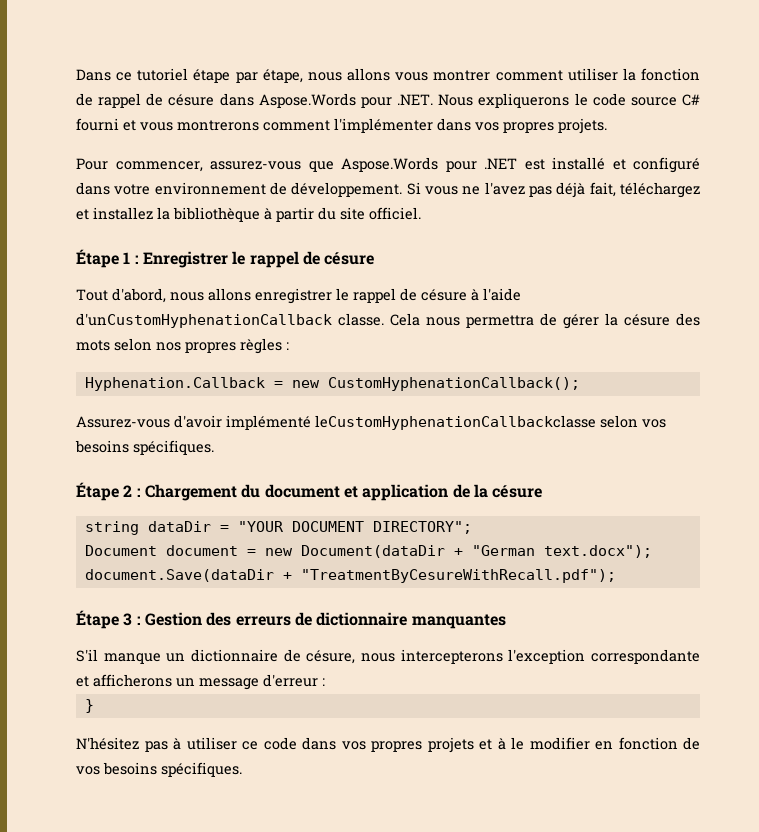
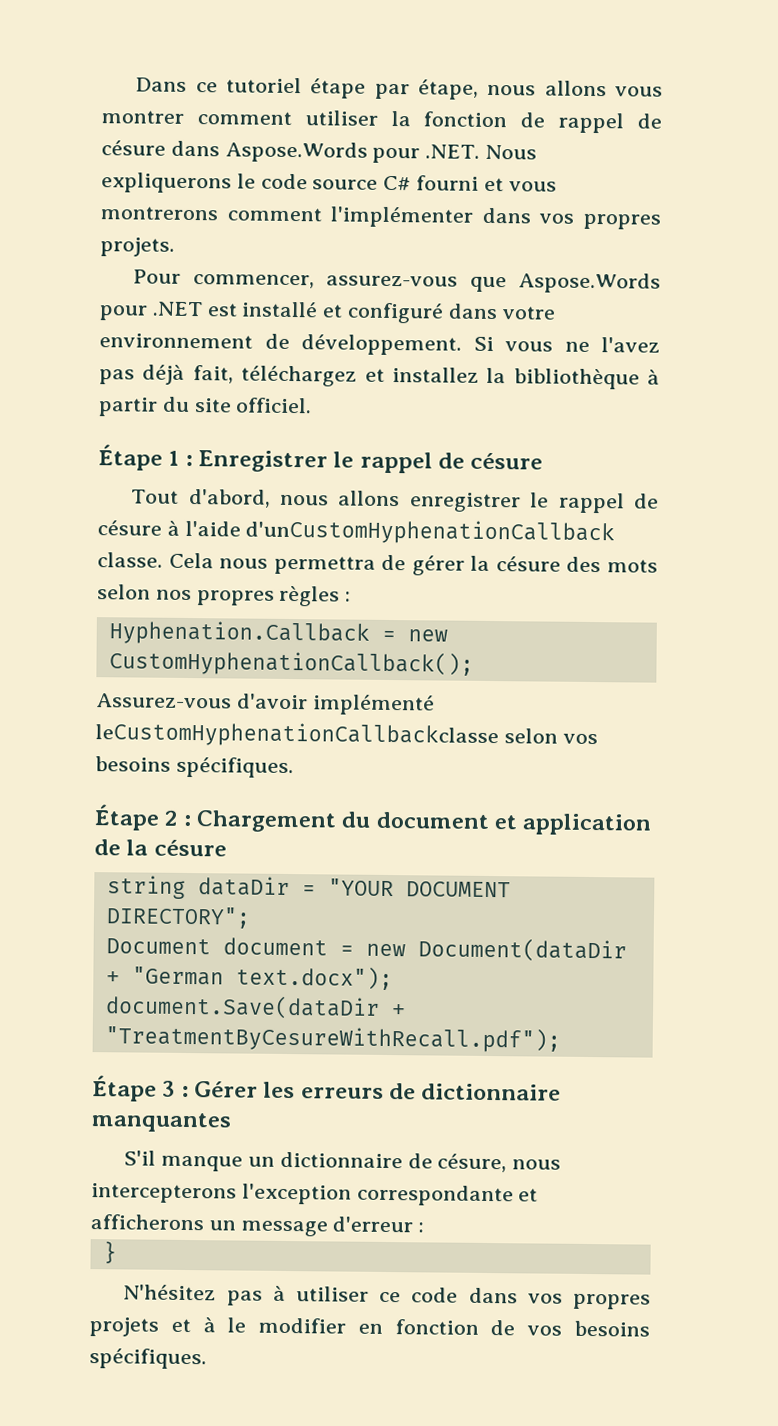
[144,612,232,626] Gestion des -> [194,1081,296,1099] Gérer les

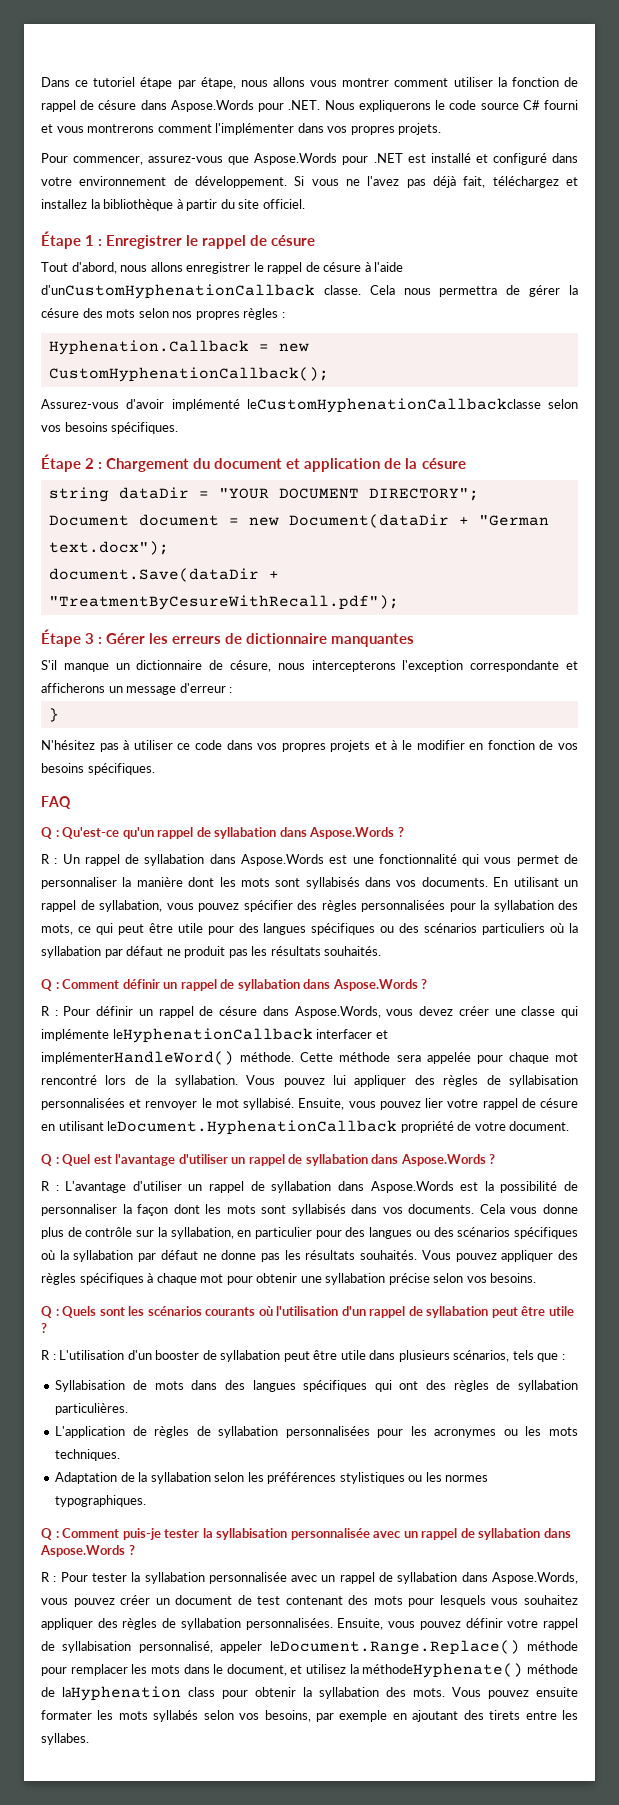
(207, 1359) none -> [41,796,71,809] [41,827,404,839] [41,854,578,866] [41,877,578,889] [41,900,578,912] [41,923,578,935] [41,946,382,958] [41,979,428,991] [41,1006,579,1018] [41,1028,388,1043] [41,1051,578,1065] [41,1075,579,1087] [41,1098,578,1110] [41,1120,570,1135] [41,1154,496,1166] [41,1181,579,1193] [41,1204,579,1216] [41,1227,578,1239] [41,1250,579,1262] [41,1273,537,1285] [41,1306,574,1318] [41,1323,47,1333] [41,1350,565,1362] [55,1380,578,1392] [55,1403,129,1415] [55,1426,578,1438] [55,1449,121,1461] [55,1472,489,1484] [55,1495,147,1507] [41,1528,571,1540] [40,1545,135,1557] [41,1572,579,1584] [41,1595,579,1607] [41,1618,579,1630] [41,1640,578,1655] [41,1663,578,1678] [41,1686,578,1701] [41,1710,579,1722] [41,1733,89,1745] // FAQ // Q : Qu'est-ce qu'un rappel de syllabation dans Aspose.Words ? // R : Un rappel de syllabation dans Aspose.Words est une fonctionnalité qui vous permet de personnaliser la manière dont les mots sont syllabisés dans vos documents. En utilisant un rappel de syllabation, vous pouvez spécifier des règles personnalisées pour la syllabation des mots, ce qui peut être utile pour des langues spécifiques ou des scénarios particuliers où la syllabation par défaut ne produit pas les résultats souhaités. // Q : Comment définir un rappel de syllabation dans Aspose.Words ? // R : Pour définir un rappel de césure dans Aspose.Words, vous devez créer une classe qui implémente leHyphenationCallback interfacer et implémenterHandleWord() méthode. Cette méthode sera appelée pour chaque mot rencontré lors de la syllabation. Vous pouvez lui appliquer des règles de syllabisation personnalisées et renvoyer le mot syllabisé. Ensuite, vous pouvez lier votre rappel de césure en utilisant leDocument.HyphenationCallback propriété de votre document. // Q : Quel est l'avantage d'utiliser un rappel de syllabation dans Aspose.Words ? // R : L'avantage d'utiliser un rappel de syllabation dans Aspose.Words est la possibilité de personnaliser la façon dont les mots sont syllabisés dans vos documents. Cela vous donne plus de contrôle sur la syllabation, en particulier pour des langues ou des scénarios spécifiques où la syllabation par défaut ne donne pas les résultats souhaités. Vous pouvez appliquer des règles spécifiques à chaque mot pour obtenir une syllabation précise selon vos besoins. // Q : Quels sont les scénarios courants où l'utilisation d'un rappel de syllabation peut être utile ? // R : L'utilisation d'un booster de syllabation peut être utile dans plusieurs scénarios, tels que : // Syllabisation de mots dans des langues spécifiques qui ont des règles de syllabation particulières. // L'application de règles de syllabation personnalisées pour les acronymes ou les mots techniques. // Adaptation de la syllabation selon les préférences stylistiques ou les normes typographiques. // Q : Comment puis-je tester la syllabisation personnalisée avec un rappel de syllabation dans Aspose.Words ? // R : Pour tester la syllabation personnalisée avec un rappel de syllabation dans Aspose.Words, vous pouvez créer un document de test contenant des mots pour lesquels vous souhaitez appliquer des règles de syllabation personnalisées. Ensuite, vous pouvez définir votre rappel de syllabisation personnalisé, appeler leDocument.Range.Replace() méthode pour remplacer les mots dans le document, et utilisez la méthodeHyphenate() méthode de laHyphenation class pour obtenir la syllabation des mots. Vous pouvez ensuite formater les mots syllabés selon vos besoins, par exemple en ajoutant des tirets entre les syllabes.

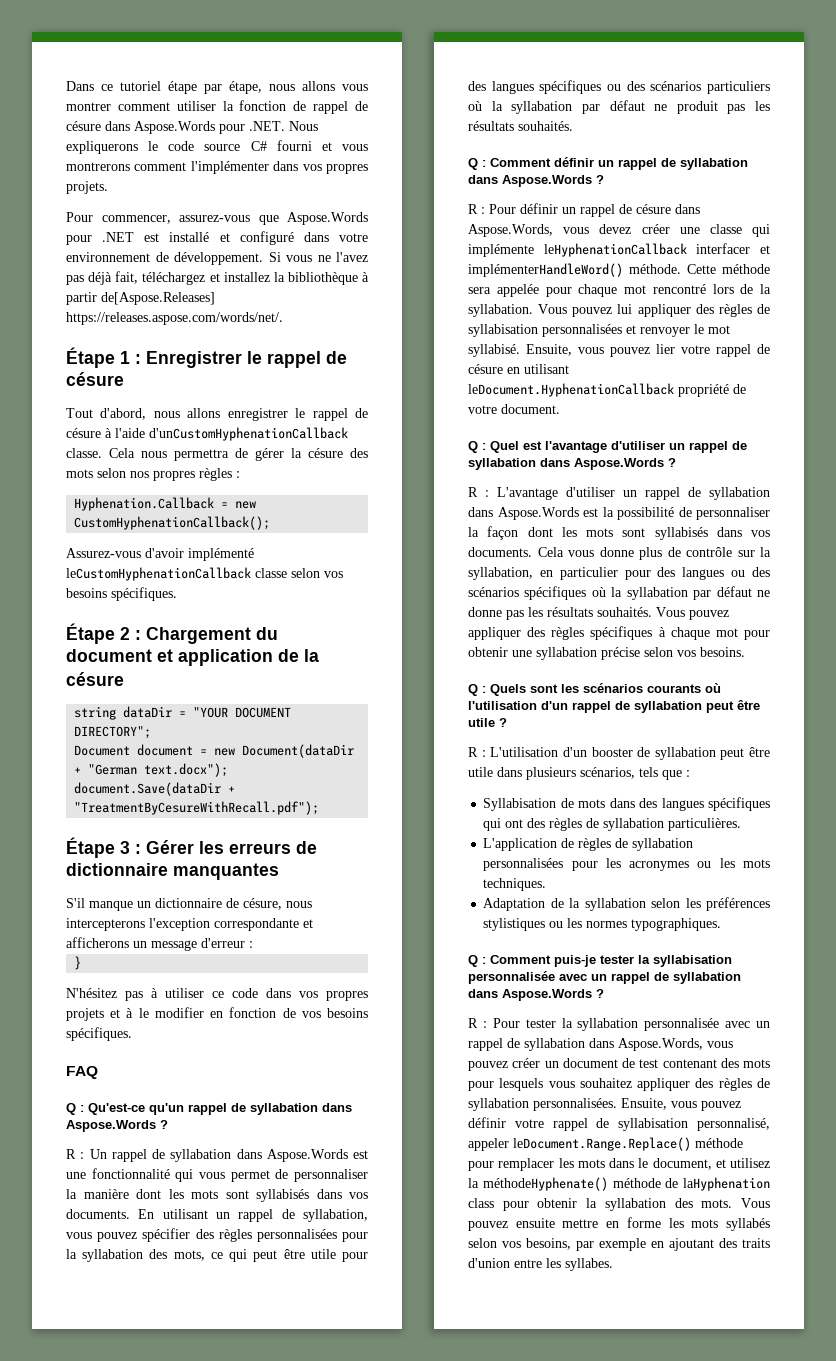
[220,199,305,209] du site officiel. -> [101,292,215,305] [66,312,283,325] de[Aspose.Releases] https://releases.aspose.com/words/net/.
[246,398,541,413] leCustomHyphenationCallbackclasse -> [66,567,287,581] leCustomHyphenationCallback classe
[41,1710,92,1720] formater -> [562,1217,661,1228] mettre en forme
[489,1710,521,1720] tirets -> [742,1238,770,1248] [468,1258,510,1268] traits d'union

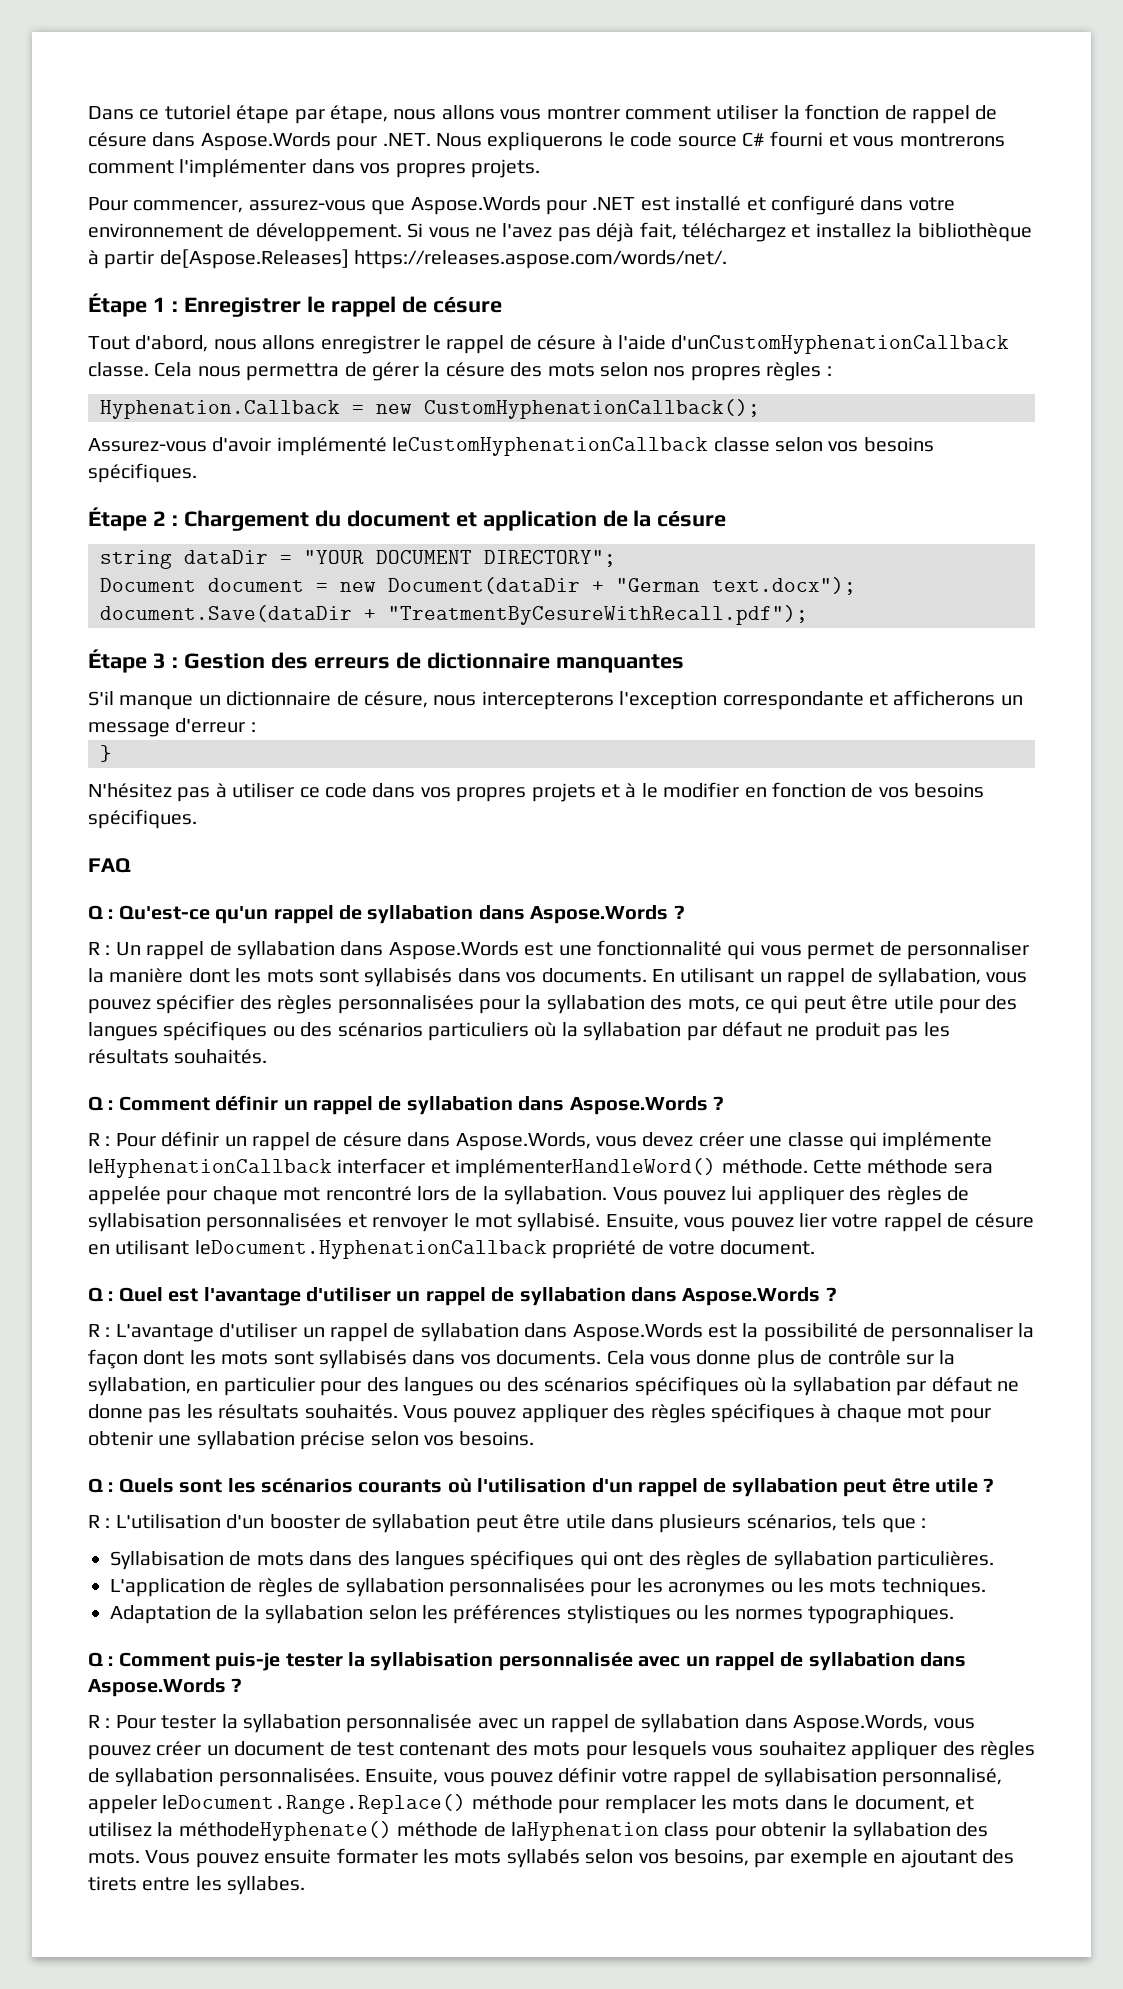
[146,840,224,854] Gérer les -> [183,652,308,669] Gestion des
[562,1217,661,1228] mettre en forme -> [336,1848,418,1864] formater
[742,1238,770,1248] [468,1258,510,1268] traits d'union -> [88,1876,137,1891] tirets

